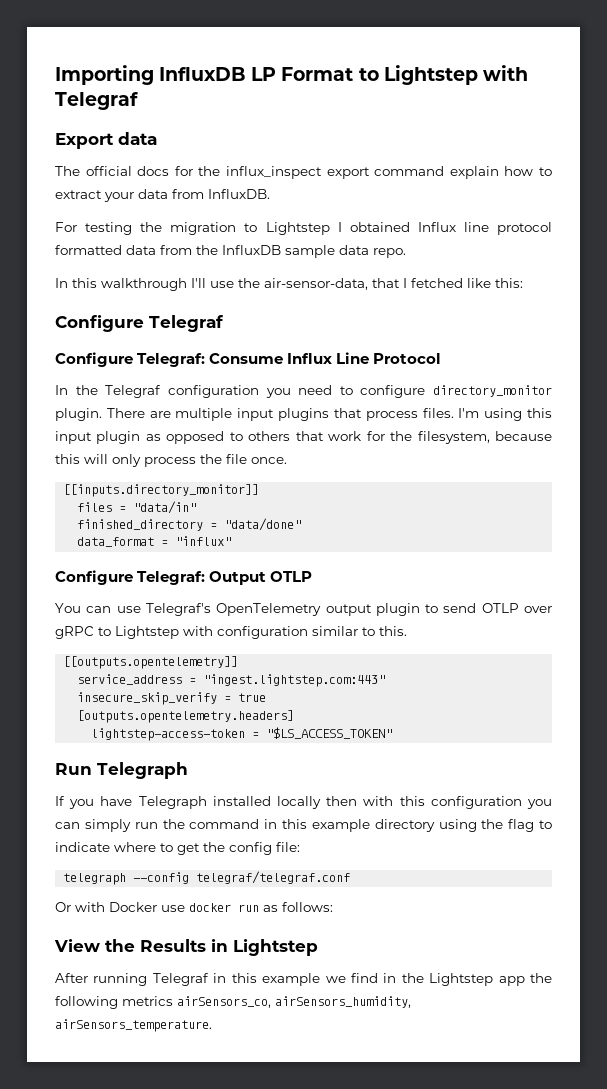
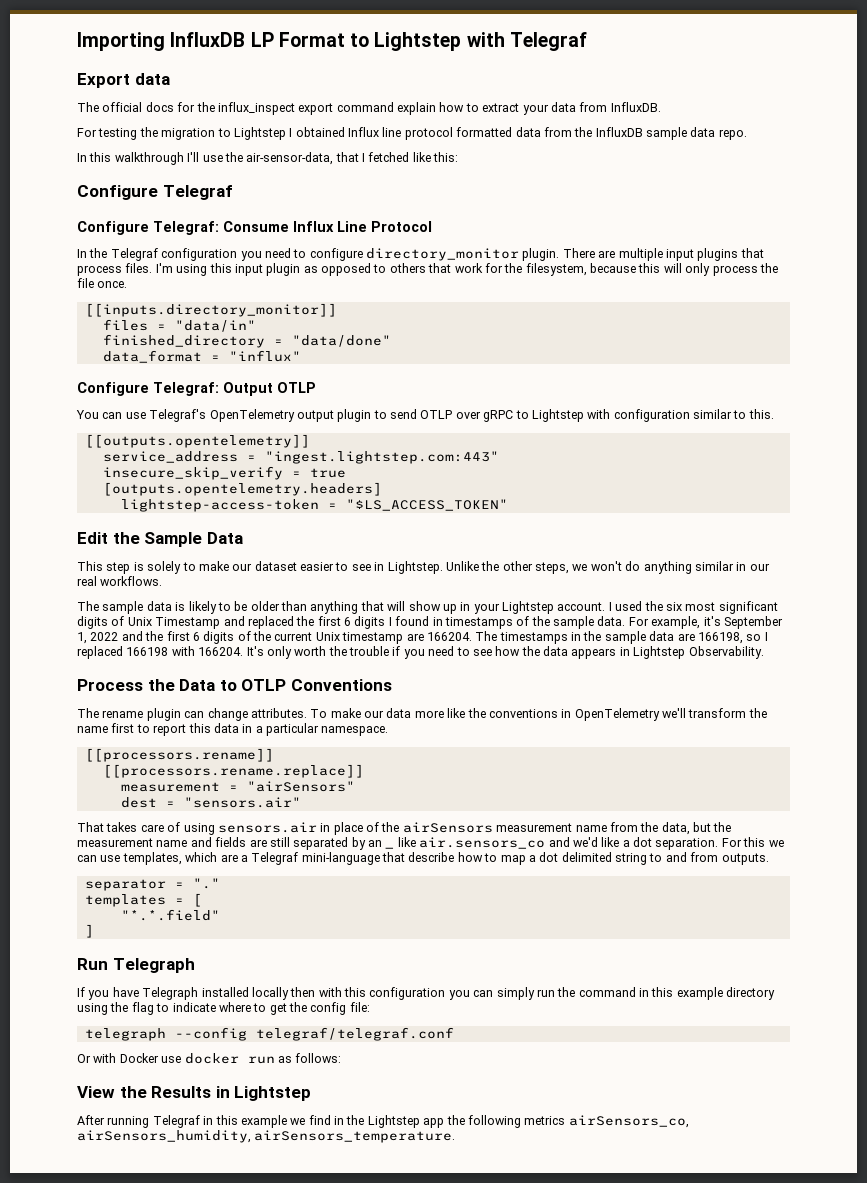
(393, 733) none -> [77,532,243,547] [77,561,770,574] [77,576,163,586] [77,601,778,614] [77,616,783,629] [77,631,768,644] [77,646,764,659] [77,679,392,691] [77,708,767,721] [77,723,389,736] [84,748,274,762] [102,764,364,778] [120,781,355,792] [120,797,301,808] [77,822,732,835] [77,837,382,850] [385,847,395,849] [397,837,784,850] [77,852,769,865] [84,878,220,891] [84,893,202,907] [120,909,220,921] [84,924,94,938] // Edit the Sample Data // This step is solely to make our dataset easier to see in Lightstep. Unlike the other steps, we won't do anything similar in our real workflows. // The sample data is likely to be older than anything that will show up in your Lightstep account. I used the six most significant digits of Unix Timestamp and replaced the first 6 digits I found in timestamps of the sample data. For example, it's September 1, 2022 and the first 6 digits of the current Unix timestamp are 166204. The timestamps in the sample data are 166198, so I replaced 166198 with 166204. It's only worth the trouble if you need to see how the data appears in Lightstep Observability. // Process the Data to OTLP Conventions // The rename plugin can change attributes. To make our data more like the conventions in OpenTelemetry we'll transform the name first to report this data in a particular namespace. // [[processors.rename]] // [[processors.rename.replace]] // measurement = "airSensors" // dest = "sensors.air" // That takes care of using sensors.air in place of the airSensors measurement name from the data, but the measurement name and fields are still separated by an _ like air.sensors_co and we'd like a dot separation. For this we can use templates, which are a Telegraf mini-language that describe how to map a dot delimited string to and from outputs. // separator = "." // templates = [ // "*.*.field" // ]

